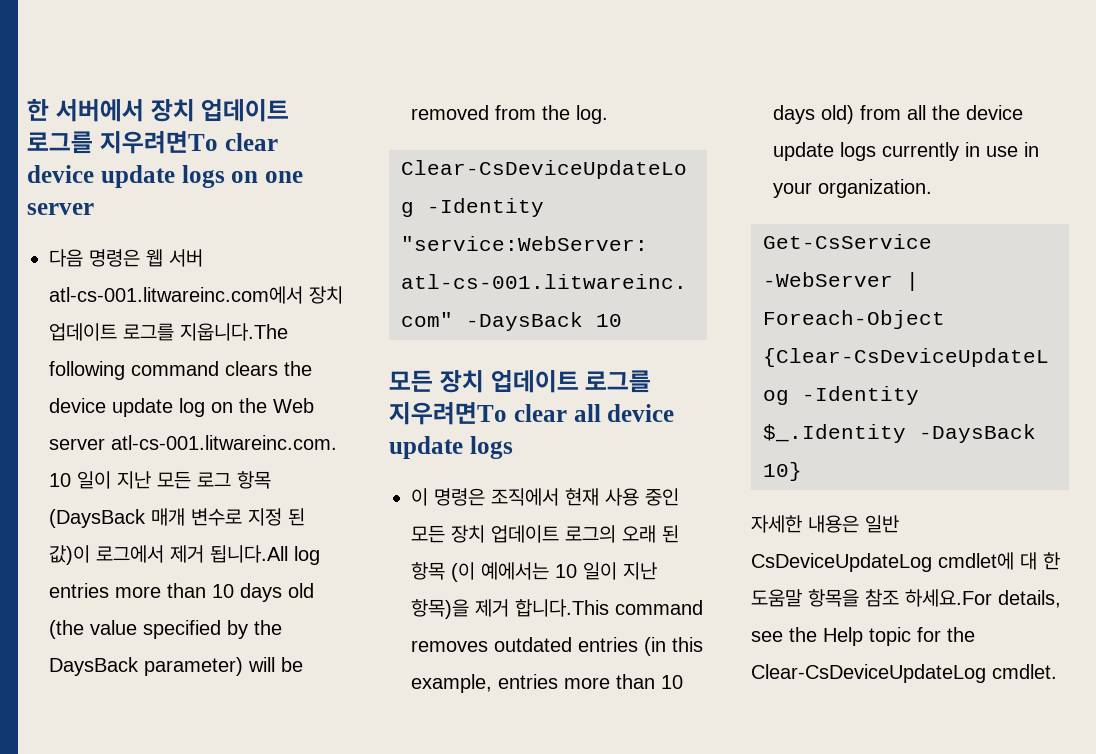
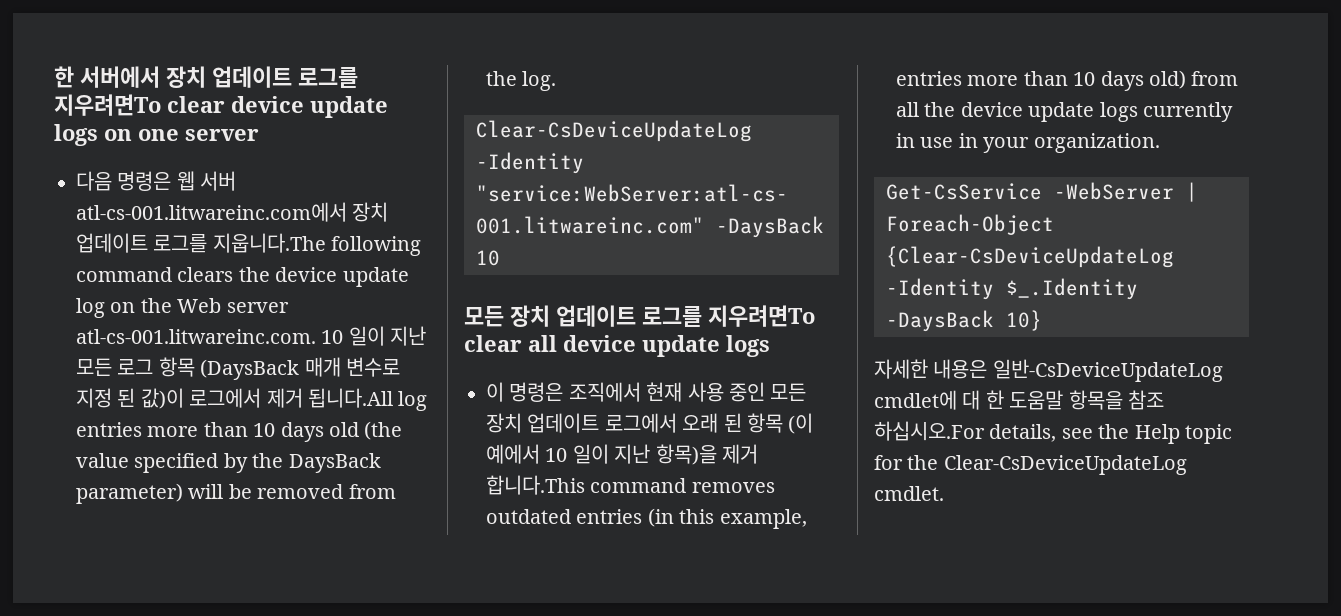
[565,525,616,543] 로그의 -> [604,413,677,433] 로그에서
[481,562,549,580] 예에서는 -> [486,444,540,464] 예에서
[865,515,899,533] [751,553,932,572] 일반 CsDeviceUpdateLog -> [992,359,1223,382] 일반-CsDeviceUpdateLog
[905,589,992,607] 하세요.For -> [874,421,985,441] 하십시오.For

